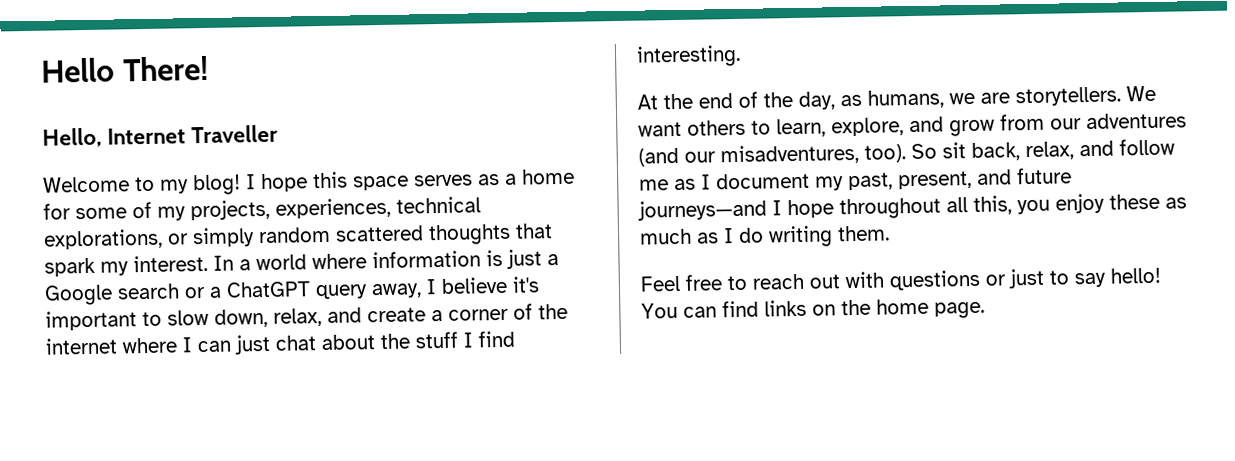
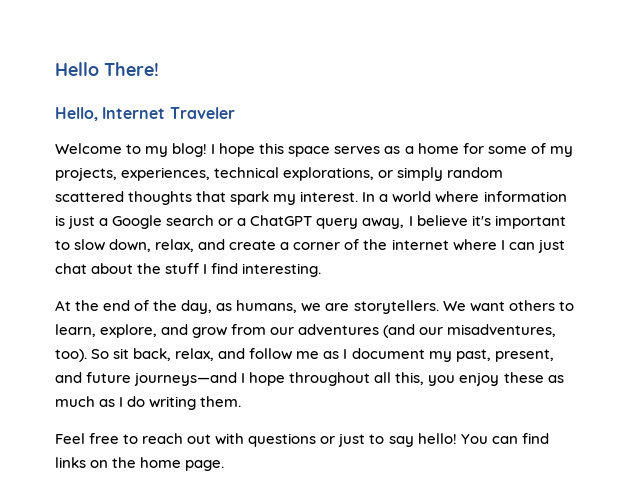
[191,124,279,144] Traveller -> [169,107,235,119] Traveler

